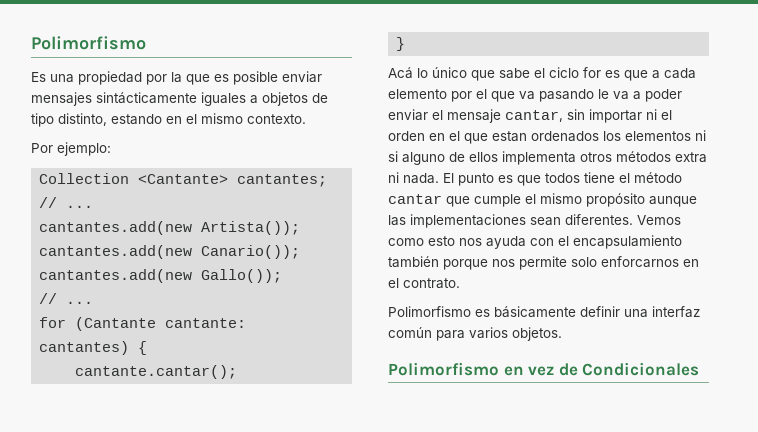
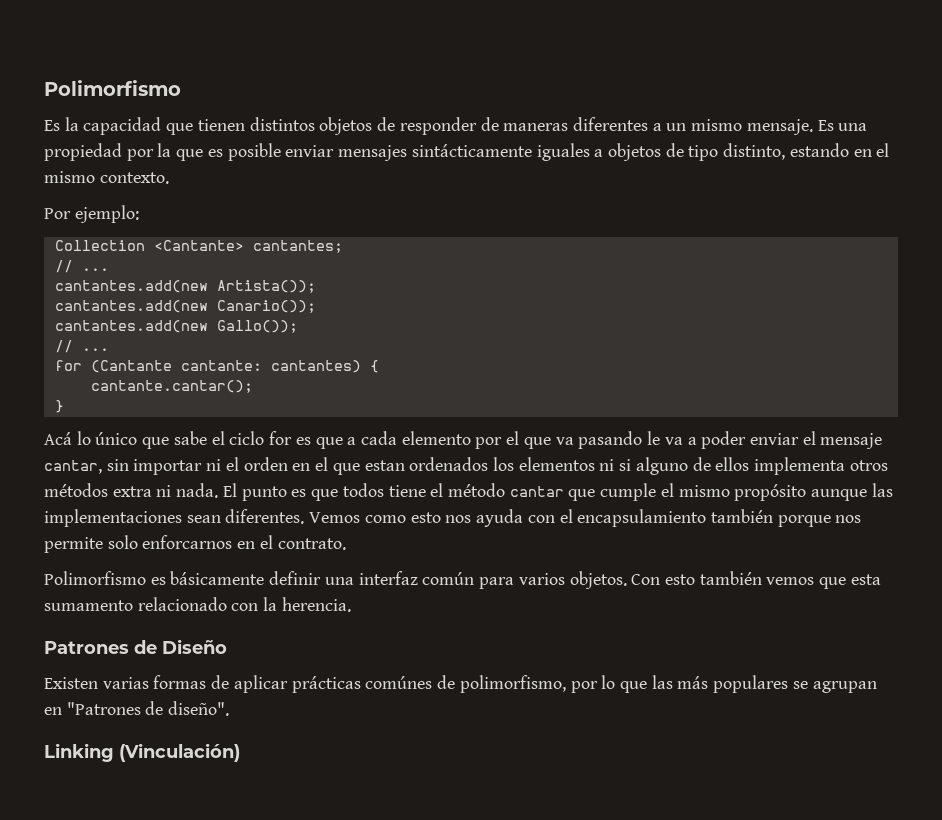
(46, 77) none -> [64,117,834,135] la capacidad que tienen distintos objetos de responder de maneras diferentes a un mismo mensaje. Es
[388,362,700,376] // Polimorfismo en vez de Condicionales -> [631,571,881,589] [44,597,351,612] [44,639,227,654] [44,675,877,693] [44,701,230,716] [44,743,240,762] Con esto también vemos que esta sumamento relacionado con la herencia. // Patrones de Diseño // Existen varias formas de aplicar prácticas comúnes de polimorfismo, por lo que las más populares se agrupan en "Patrones de diseño". // Linking (Vinculación)

